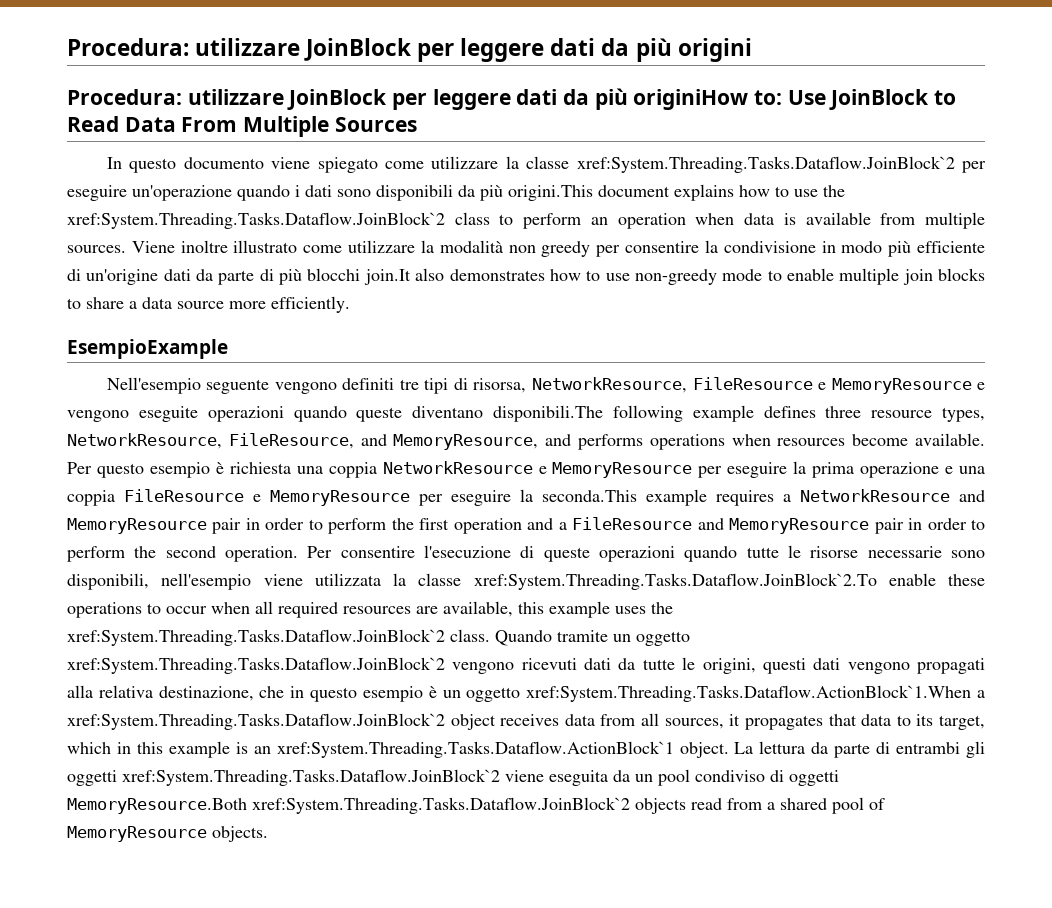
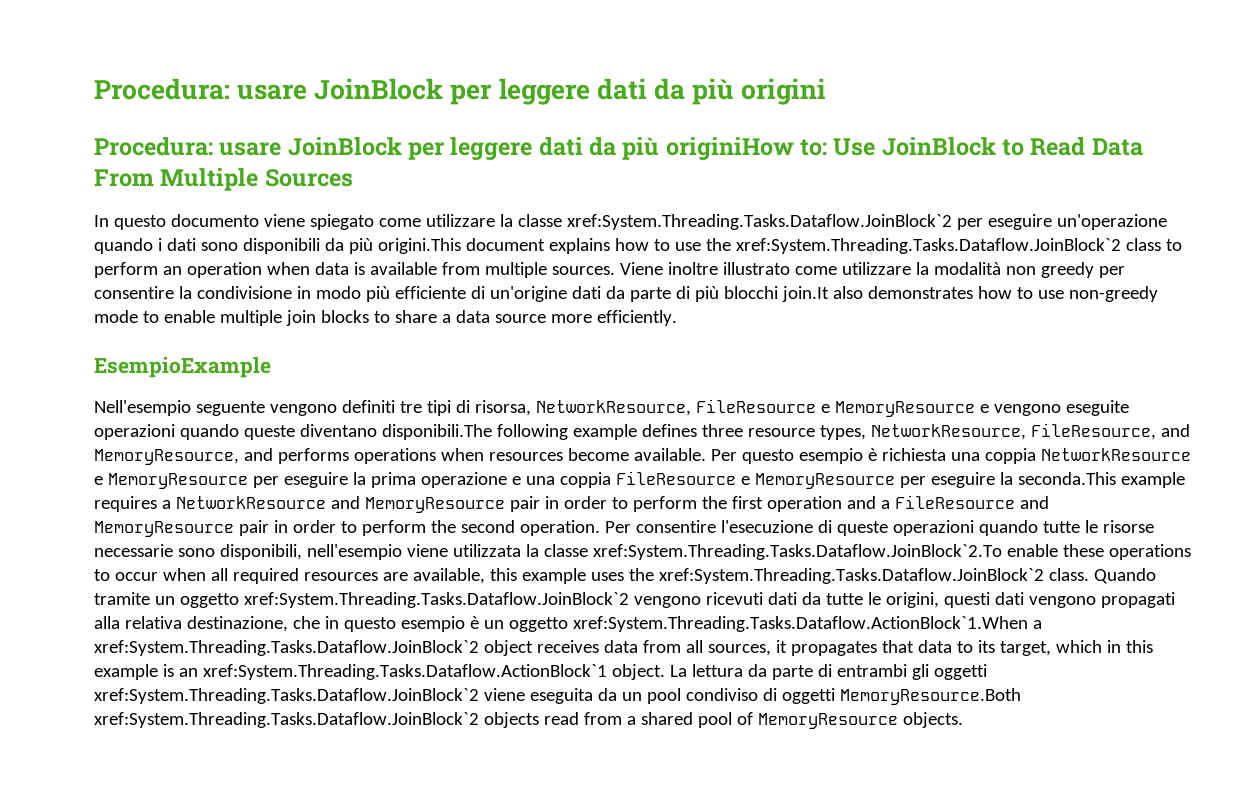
[67,38,301,56] Procedura: utilizzare -> [94,78,308,100] Procedura: usare
[187,89,284,105] utilizzare -> [219,142,282,156] usare

